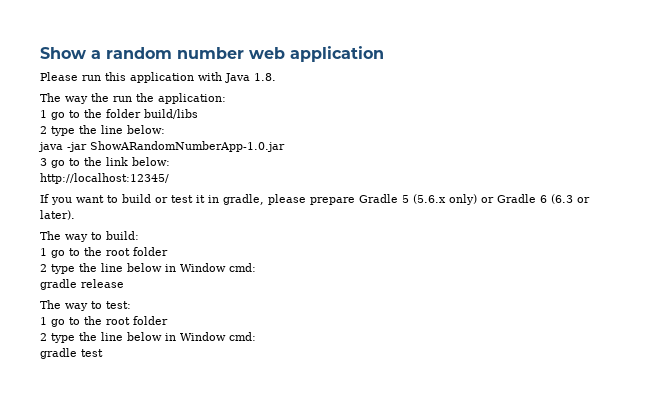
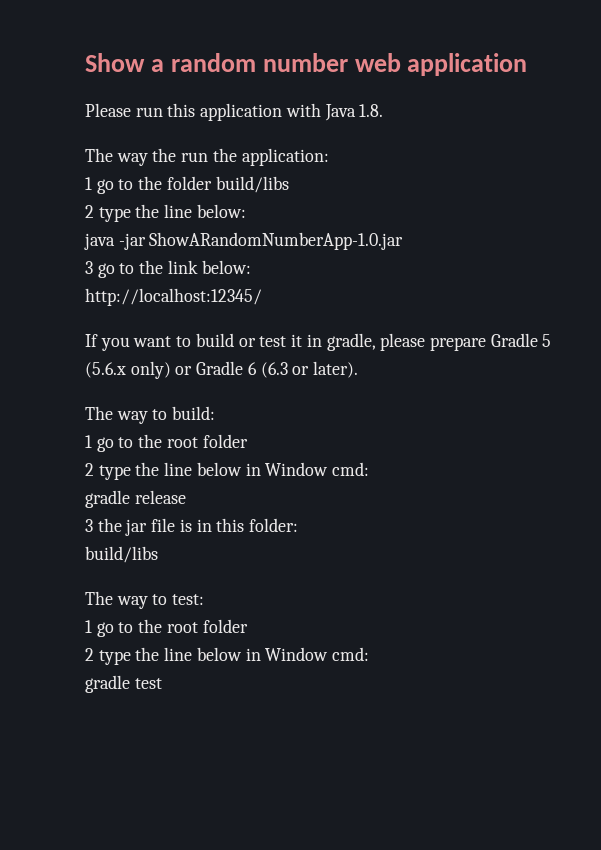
(124, 283) none -> [85,518,299,536] [85,546,158,563] // 3 the jar file is in this folder: // build/libs

